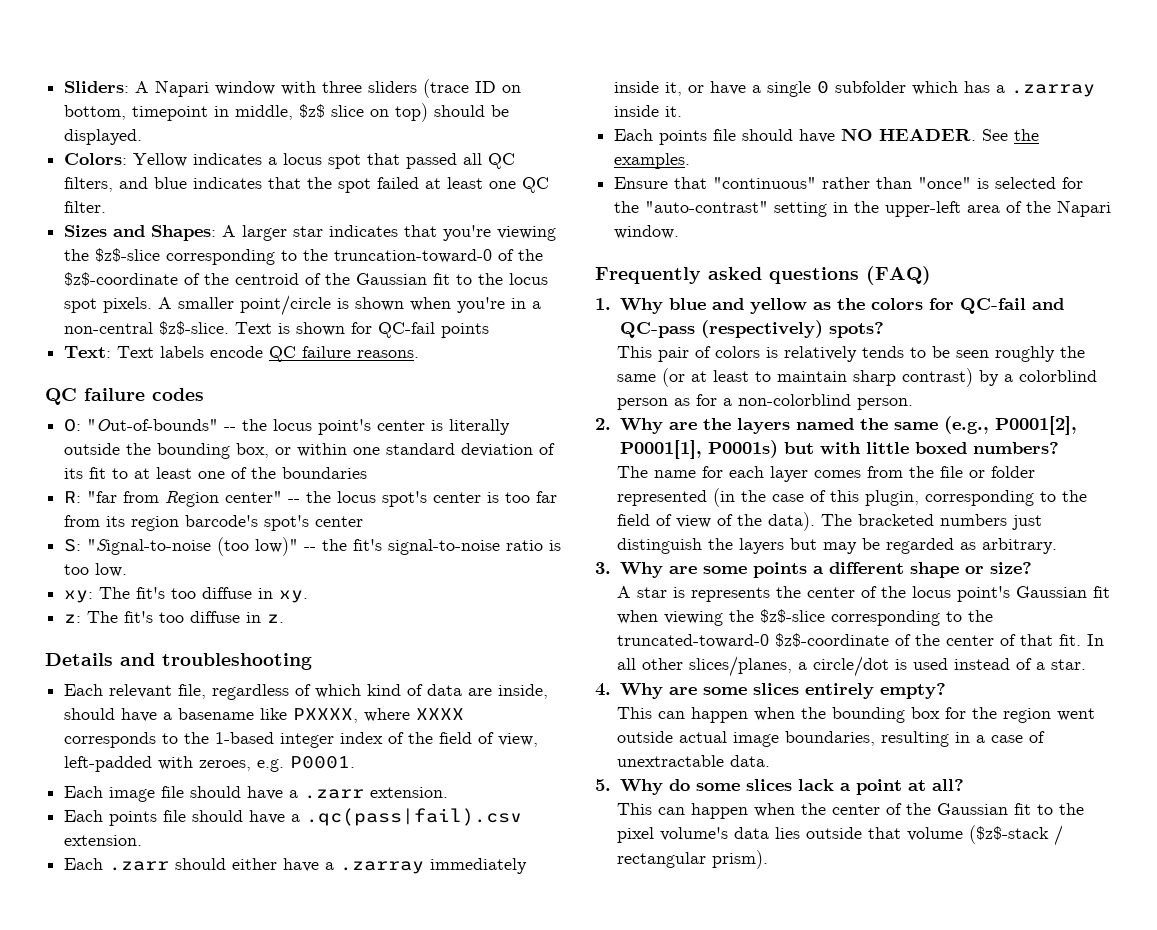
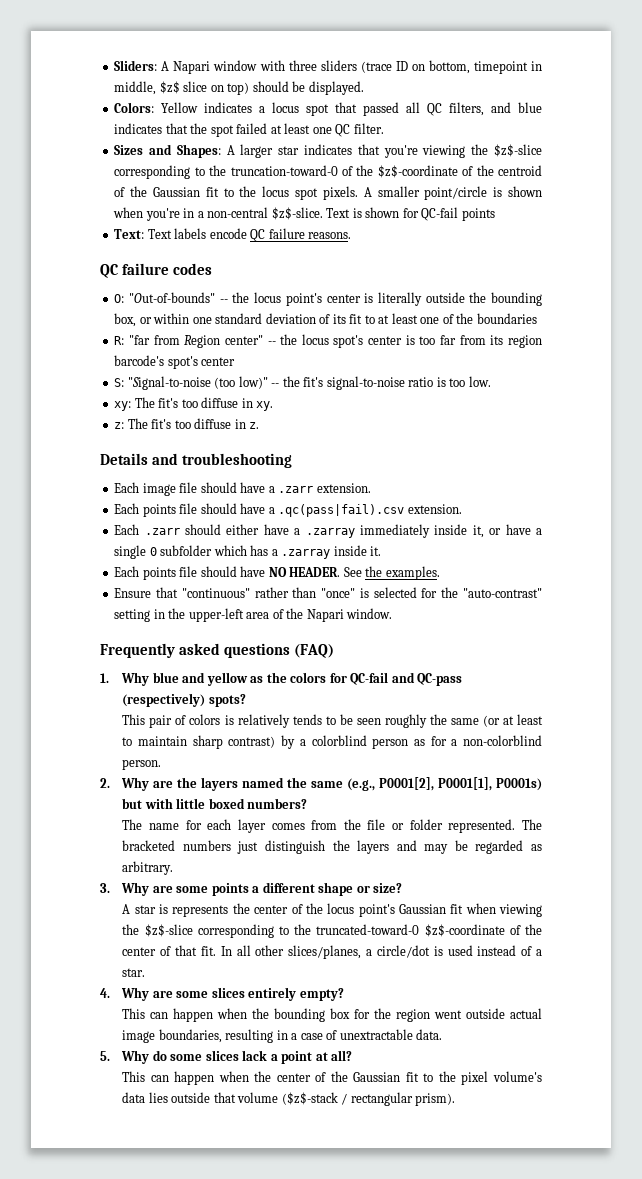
[64,684,549,700] [64,708,465,723] [64,732,539,748] [64,756,356,772] // Each relevant file, regardless of which kind of data are inside, should have a basename like PXXXX, where XXXX corresponds to the 1-based integer index of the field of view, left-padded with zeroes, e.g. P0001. -> (293, 460) none
[616,488,1087,507] [616,512,815,531] represented (in the case of this plugin, corresponding to the field of view of the data). -> [448,819,516,833] represented.
[789,538,817,550] but -> [396,840,417,851] and

